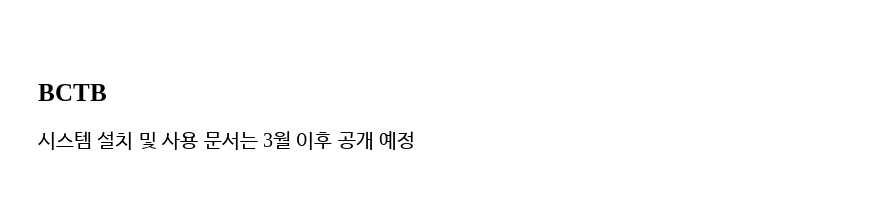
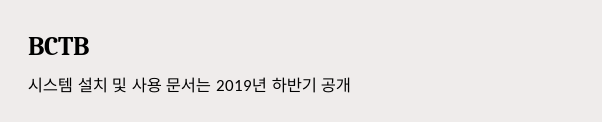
[263,131,416,150] 3월 이후 공개 예정 -> [215,77,352,93] 2019년 하반기 공개

